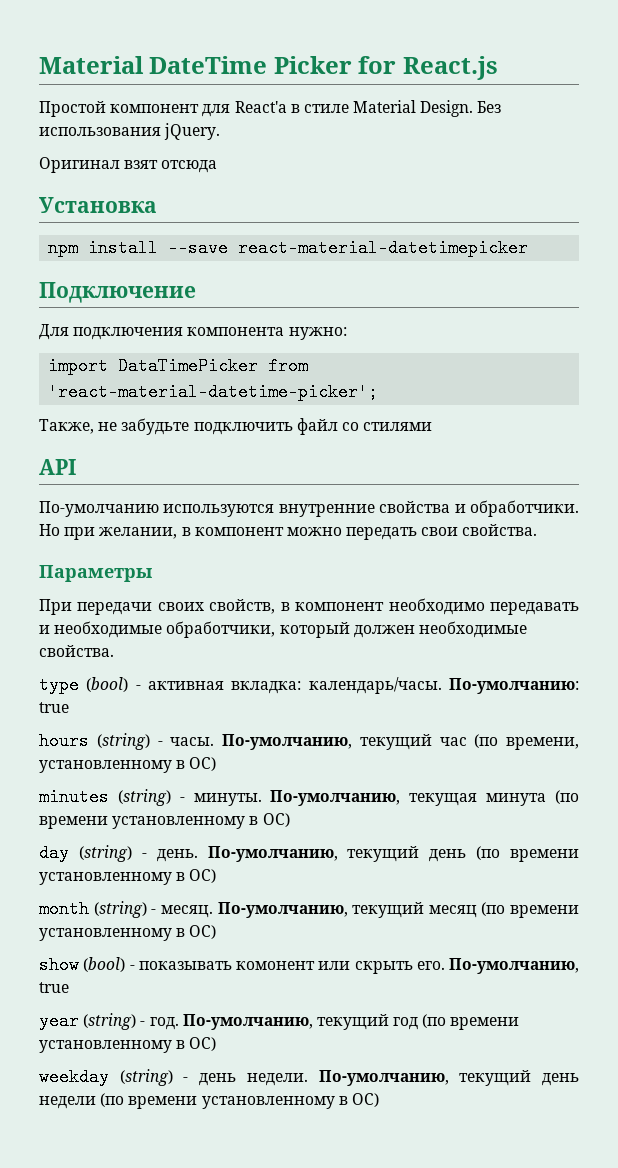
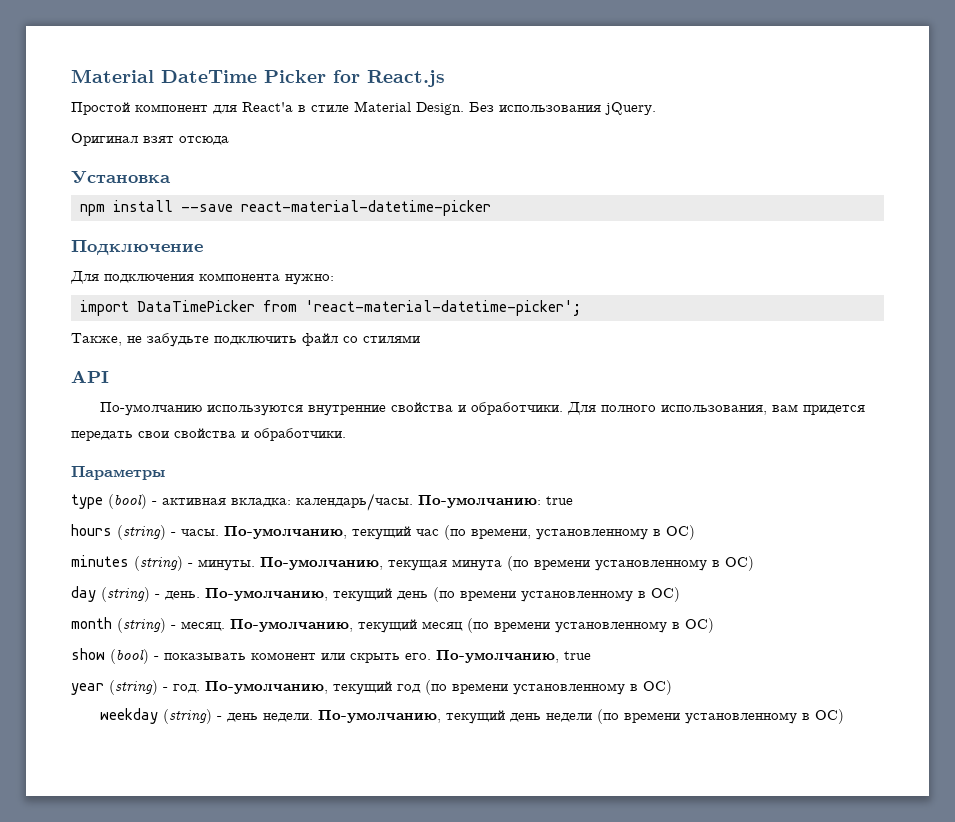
[238,239,529,257] react-material-datetimepicker -> [241,200,491,216] react-material-datetime-picker
[39,524,538,540] [39,565,152,582] [39,598,580,615] [39,621,527,638] [39,645,114,657] Но при желании, в компонент можно передать свои свойства. // Параметры // При передачи своих свойств, в компонент необходимо передавать и необходимые обработчики, который должен необходимые свойства. -> [567,402,866,415] [71,428,346,441] [71,466,165,480] Для полного использования, вам придется передать свои свойства и обработчики. // Параметры

